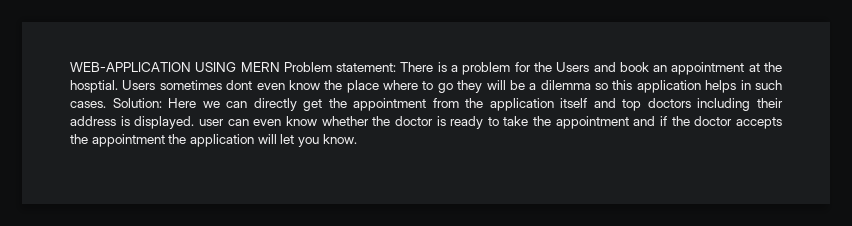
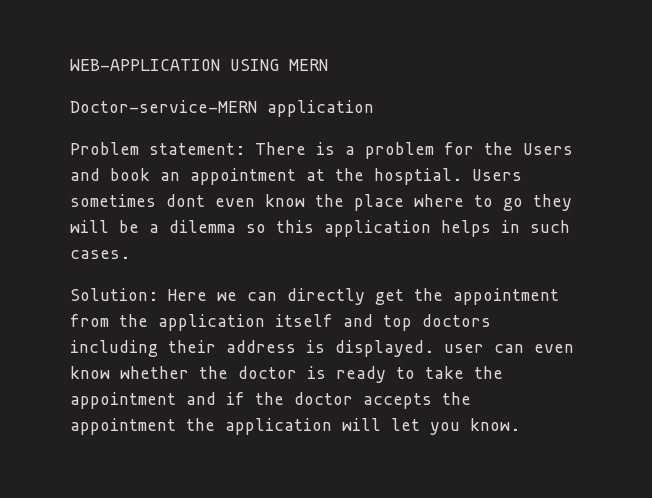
(280, 67) none -> [70,100,374,117] // Doctor-service-MERN application //
(106, 104) none -> (130, 254) //

